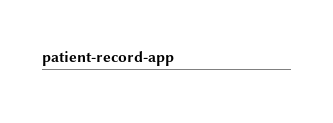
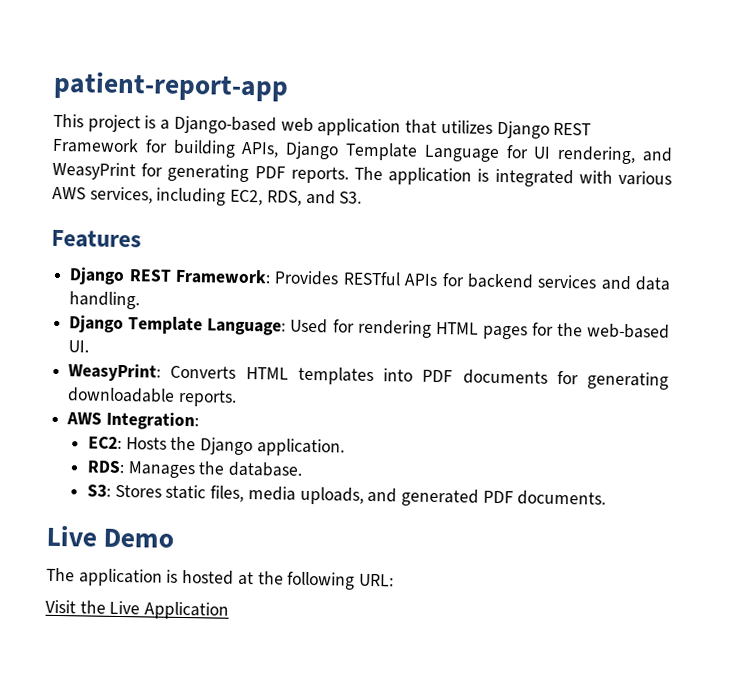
[42,51,174,66] patient-record-app -> [53,70,289,102] [53,113,592,139] [52,137,673,165] [52,161,672,188] [52,186,363,206] [51,229,141,249] [69,267,671,291] [69,291,141,310] [69,315,670,340] [68,340,90,353] [68,363,669,390] [67,387,237,407] [66,411,199,431] [87,436,345,457] [86,460,304,479] [86,484,607,507] [46,524,175,548] [46,567,395,590] [45,599,230,620] patient-report-app // This project is a Django-based web application that utilizes Django REST Framework for building APIs, Django Template Language for UI rendering, and WeasyPrint for generating PDF reports. The application is integrated with various AWS services, including EC2, RDS, and S3. // Features // Django REST Framework: Provides RESTful APIs for backend services and data handling. // Django Template Language: Used for rendering HTML pages for the web-based UI. // WeasyPrint: Converts HTML templates into PDF documents for generating downloadable reports. // AWS Integration: // EC2: Hosts the Django application. // RDS: Manages the database. // S3: Stores static files, media uploads, and generated PDF documents. // Live Demo // The application is hosted at the following URL: // Visit the Live Application

